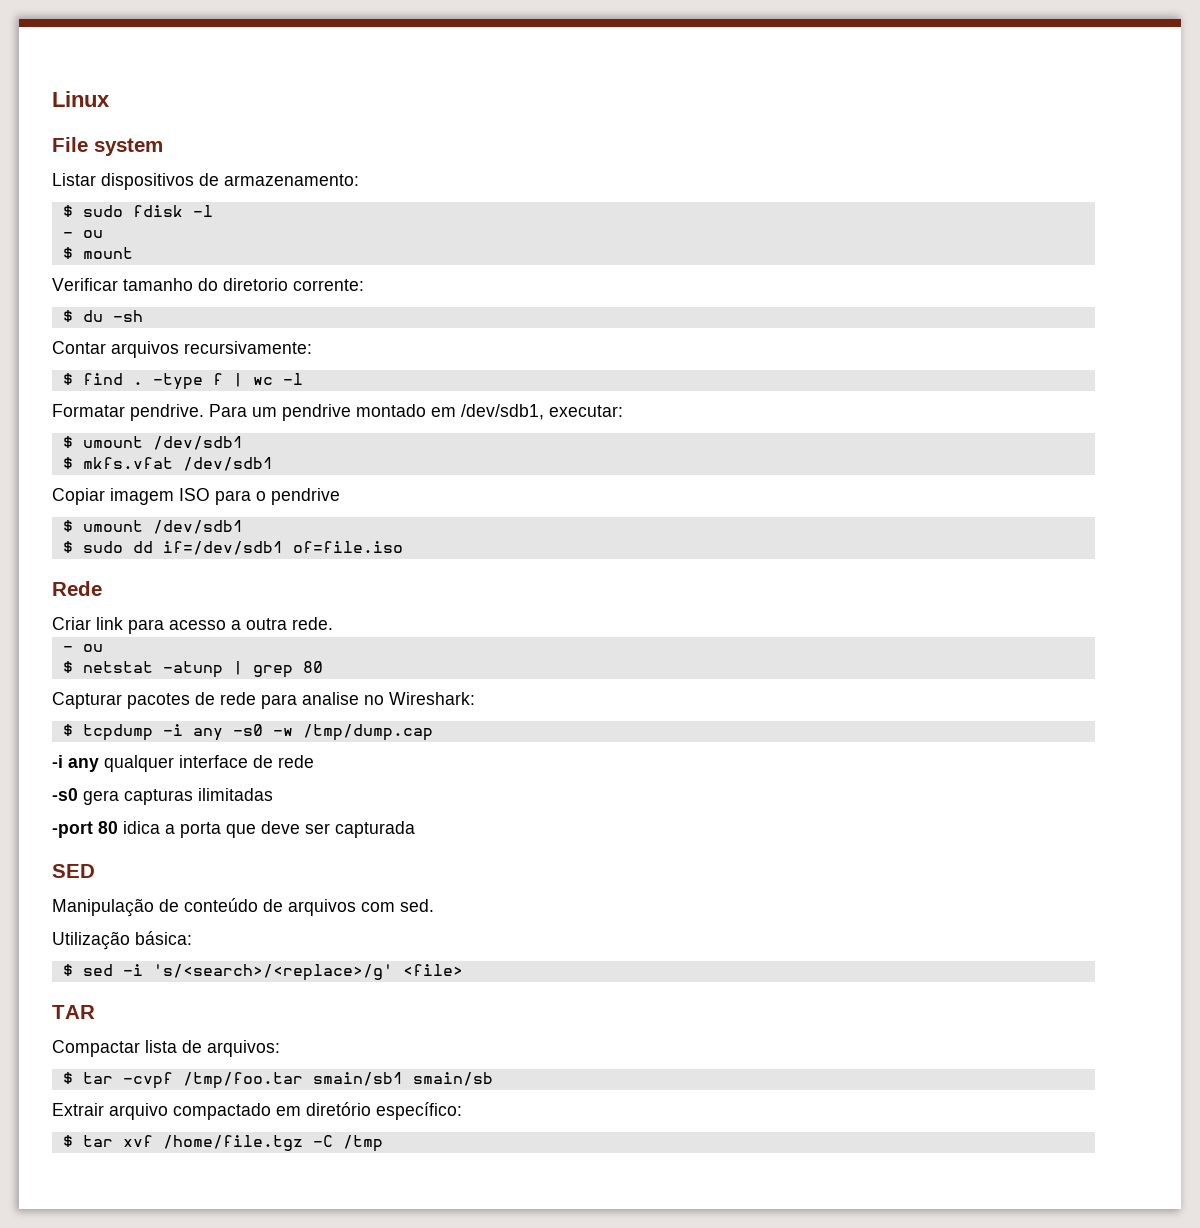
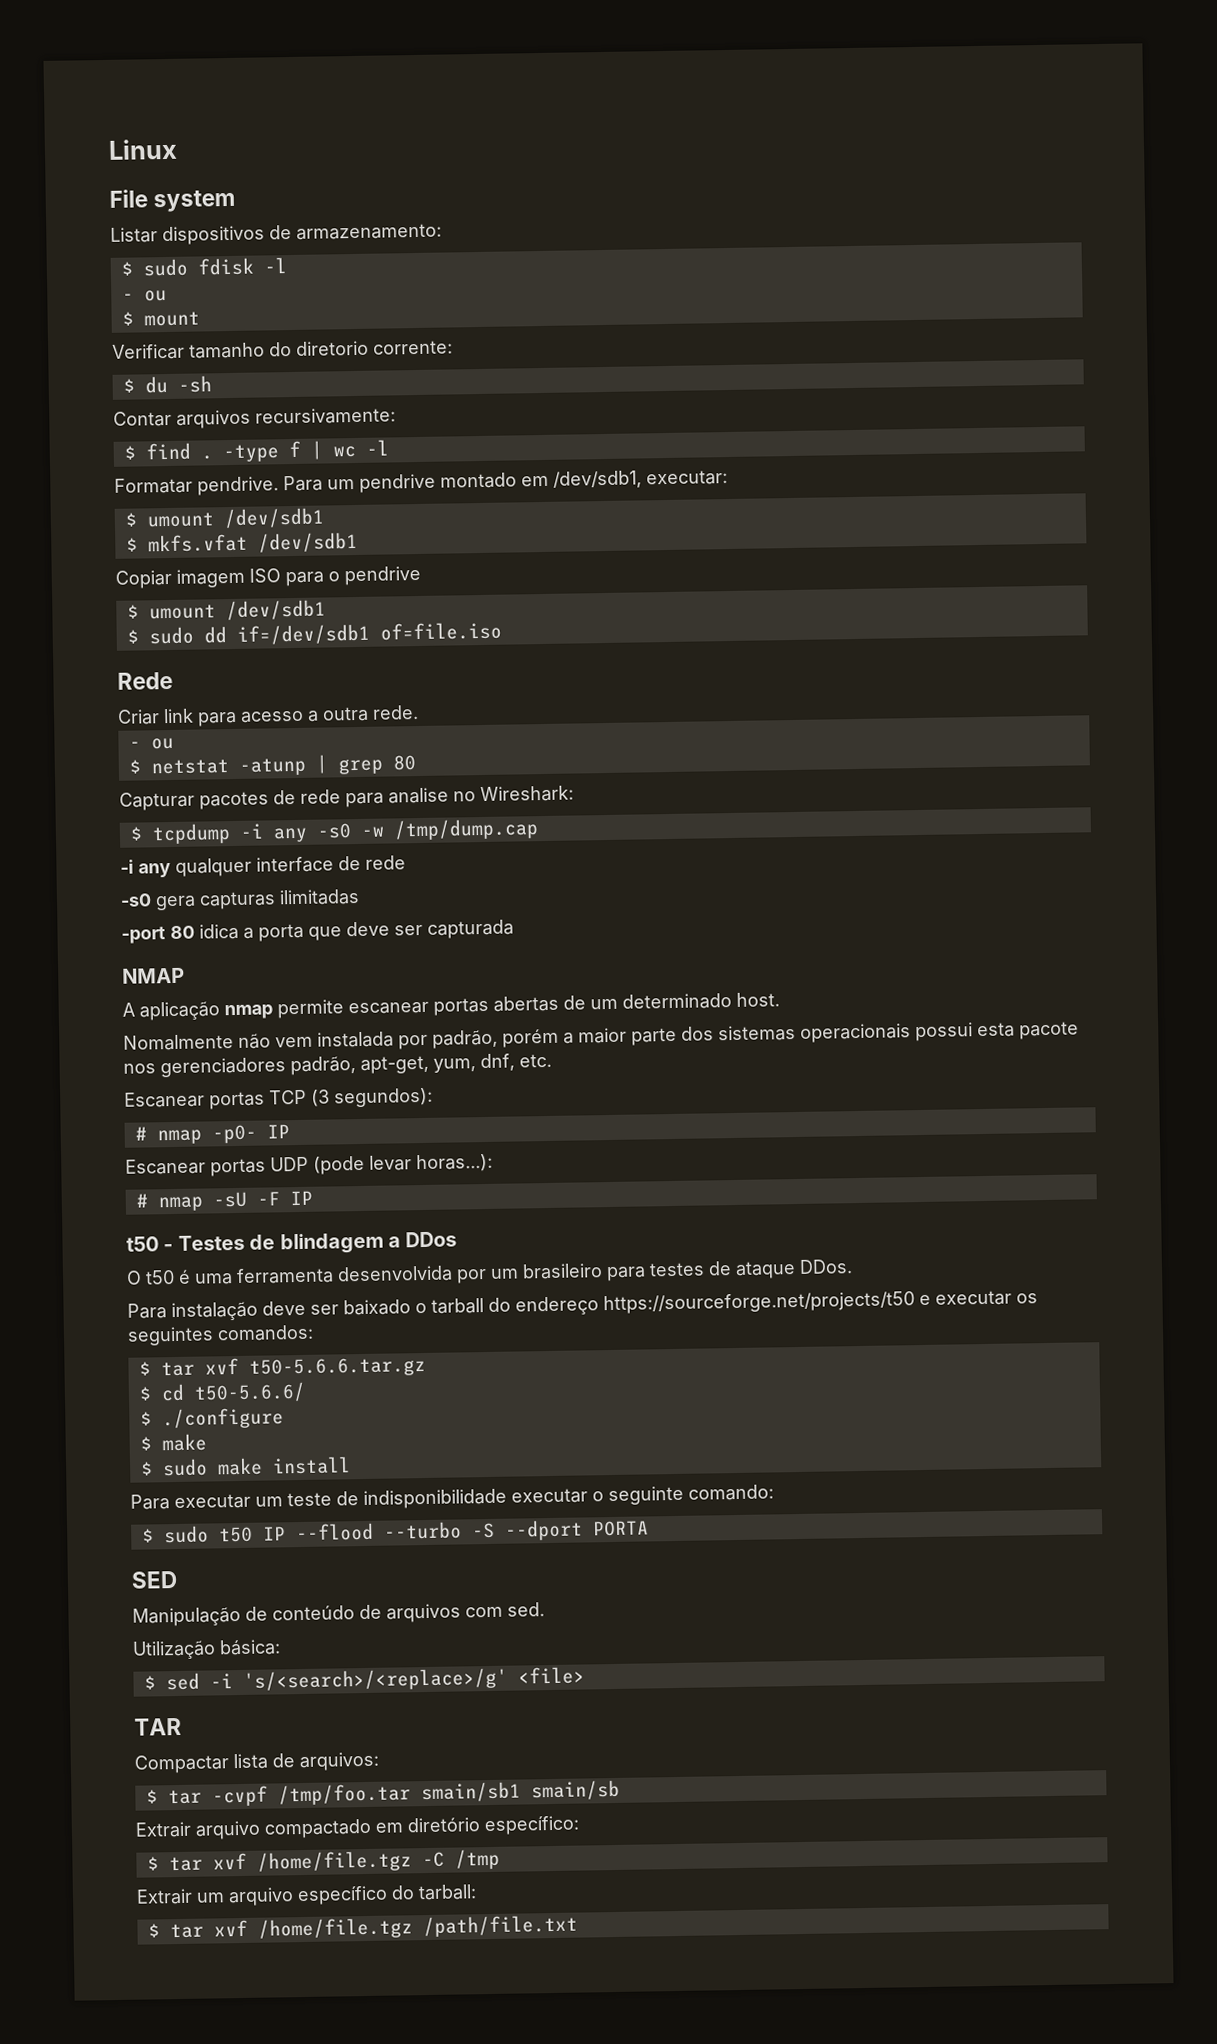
(415, 829) none -> [122,967,185,984] [122,992,780,1021] [123,1021,1079,1051] [123,1053,552,1078] [124,1087,433,1110] [134,1124,290,1145] [125,1153,493,1177] [135,1190,313,1212] [126,1231,458,1255] [126,1259,853,1285] [127,1290,1038,1322] [127,1324,314,1346] [138,1356,426,1378] [138,1381,306,1403] [139,1407,284,1430] [139,1433,207,1452] [139,1456,351,1477] [130,1484,774,1510] [141,1519,649,1544] // NMAP // A aplicação nmap permite escanear portas abertas de um determinado host. // Nomalmente não vem instalada por padrão, porém a maior parte dos sistemas operacionais possui esta pacote nos gerenciadores padrão, apt-get, yum, dnf, etc. // Escanear portas TCP (3 segundos): // # nmap -p0- IP // Escanear portas UDP (pode levar horas...): // # nmap -sU -F IP // t50 - Testes de blindagem a DDos // O t50 é uma ferramenta desenvolvida por um brasileiro para testes de ataque DDos. // Para instalação deve ser baixado o tarball do endereço https://sourceforge.net/projects/t50 e executar os seguintes comandos: // $ tar xvf t50-5.6.6.tar.gz // $ cd t50-5.6.6/ // $ ./configure // $ make // $ sudo make install // Para executar um teste de indisponibilidade executar o seguinte comando: // $ sudo t50 IP --flood --turbo -S --dport PORTA
(383, 1143) none -> [136,1884,477,1907] [147,1914,578,1940] // Extrair um arquivo específico do tarball: // $ tar xvf /home/file.tgz /path/file.txt

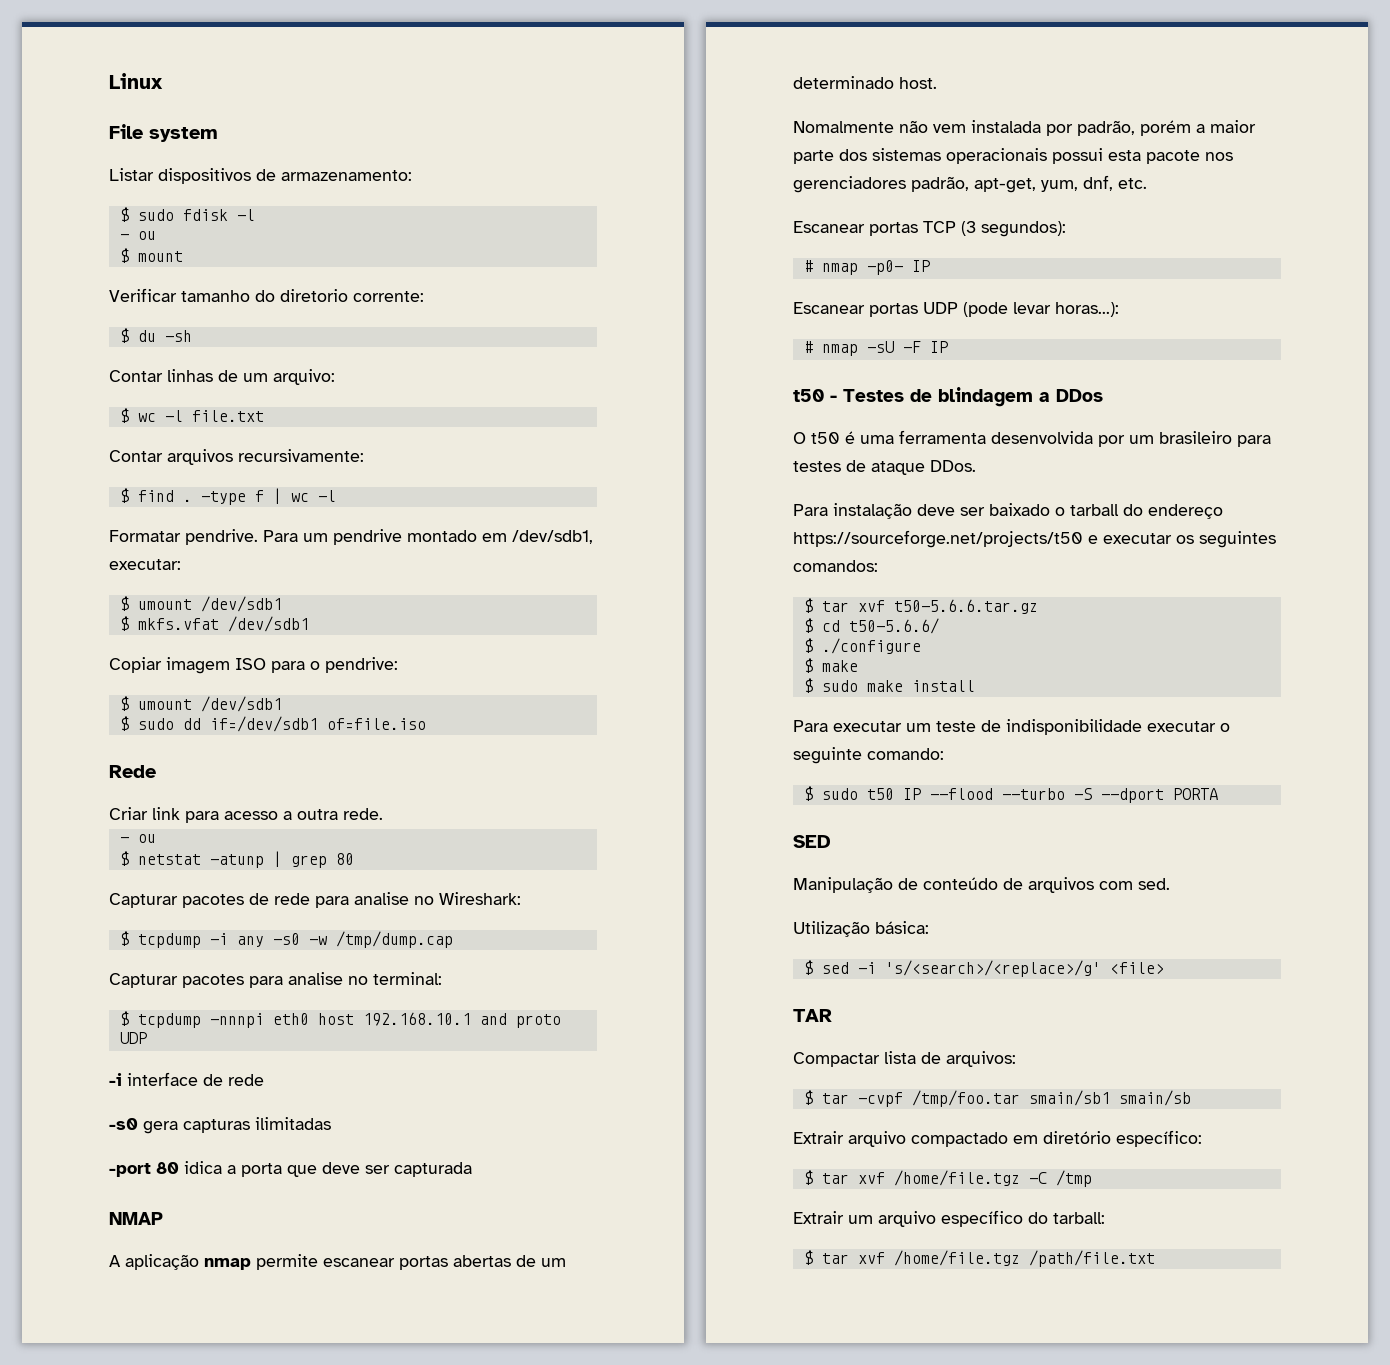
(212, 384) none -> [109,369,335,385] [119,408,264,423] // Contar linhas de um arquivo: // $ wc -l file.txt
[344,565,421,586] pendrive -> [325,657,398,673] pendrive:
[120,857,252,878] // -i any qualquer -> [109,972,442,988] [119,1011,561,1028] [119,1032,147,1044] [109,1073,122,1086] // Capturar pacotes para analise no terminal: // $ tcpdump -nnnpi eth0 host 192.168.10.1 and proto UDP // -i

